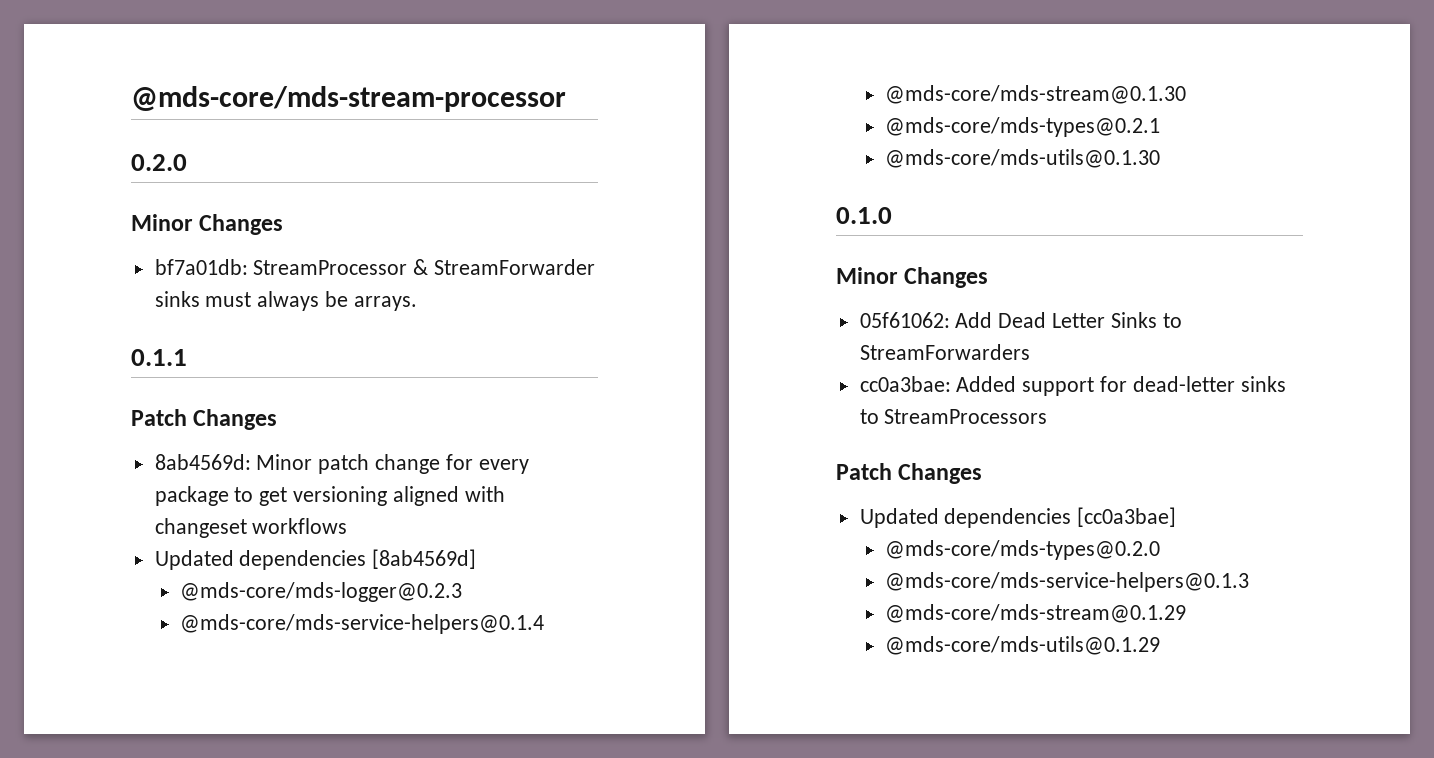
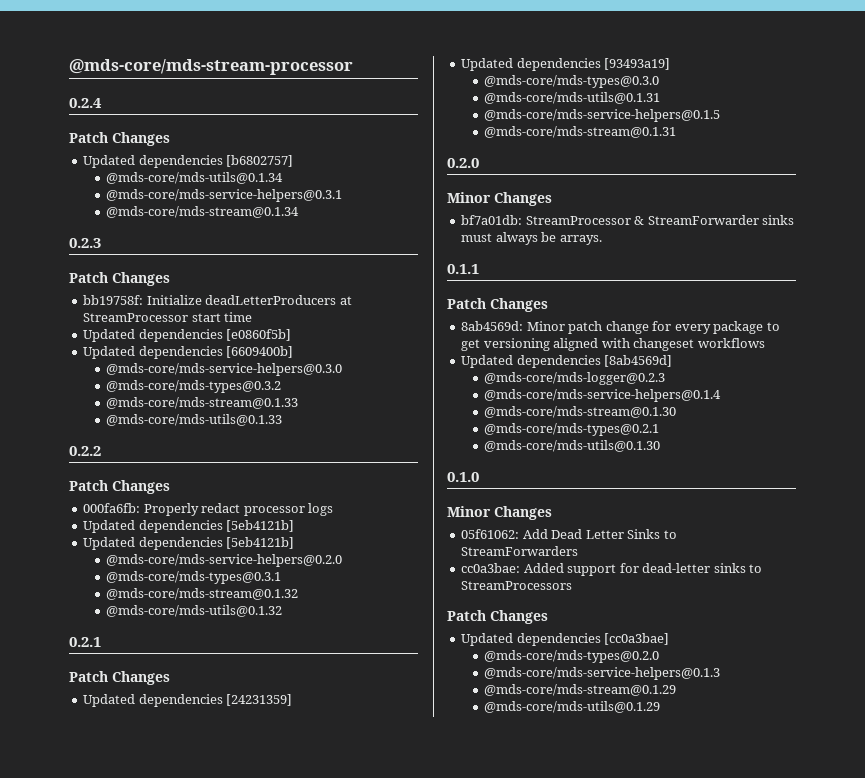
(566, 99) none -> [69,98,102,108] [69,132,170,146] [83,155,294,168] [106,172,284,184] [106,189,343,202] [106,206,300,218] [69,238,101,248] [69,272,170,286] [83,295,352,305] [83,312,253,322] [83,329,292,342] [83,346,294,359] [106,363,343,376] [106,380,282,393] [106,397,299,409] [106,414,283,426] [69,446,101,456] [69,480,170,494] [83,503,334,516] [83,520,295,533] [83,537,295,550] [106,554,343,567] [106,571,282,584] [106,588,299,600] [106,605,283,617] [69,637,101,647] [69,671,170,685] [83,694,293,707] [461,58,671,71] [484,75,660,88] [484,92,661,104] [484,109,721,122] [484,126,677,138] // 0.2.4 // Patch Changes // Updated dependencies [b6802757] // @mds-core/mds-utils@0.1.34 // @mds-core/mds-service-helpers@0.3.1 // @mds-core/mds-stream@0.1.34 // 0.2.3 // Patch Changes // bb19758f: Initialize deadLetterProducers at StreamProcessor start time // Updated dependencies [e0860f5b] // Updated dependencies [6609400b] // @mds-core/mds-service-helpers@0.3.0 // @mds-core/mds-types@0.3.2 // @mds-core/mds-stream@0.1.33 // @mds-core/mds-utils@0.1.33 // 0.2.2 // Patch Changes // 000fa6fb: Properly redact processor logs // Updated dependencies [5eb4121b] // Updated dependencies [5eb4121b] // @mds-core/mds-service-helpers@0.2.0 // @mds-core/mds-types@0.3.1 // @mds-core/mds-stream@0.1.32 // @mds-core/mds-utils@0.1.32 // 0.2.1 // Patch Changes // Updated dependencies [24231359] // Updated dependencies [93493a19] // @mds-core/mds-types@0.3.0 // @mds-core/mds-utils@0.1.31 // @mds-core/mds-service-helpers@0.1.5 // @mds-core/mds-stream@0.1.31

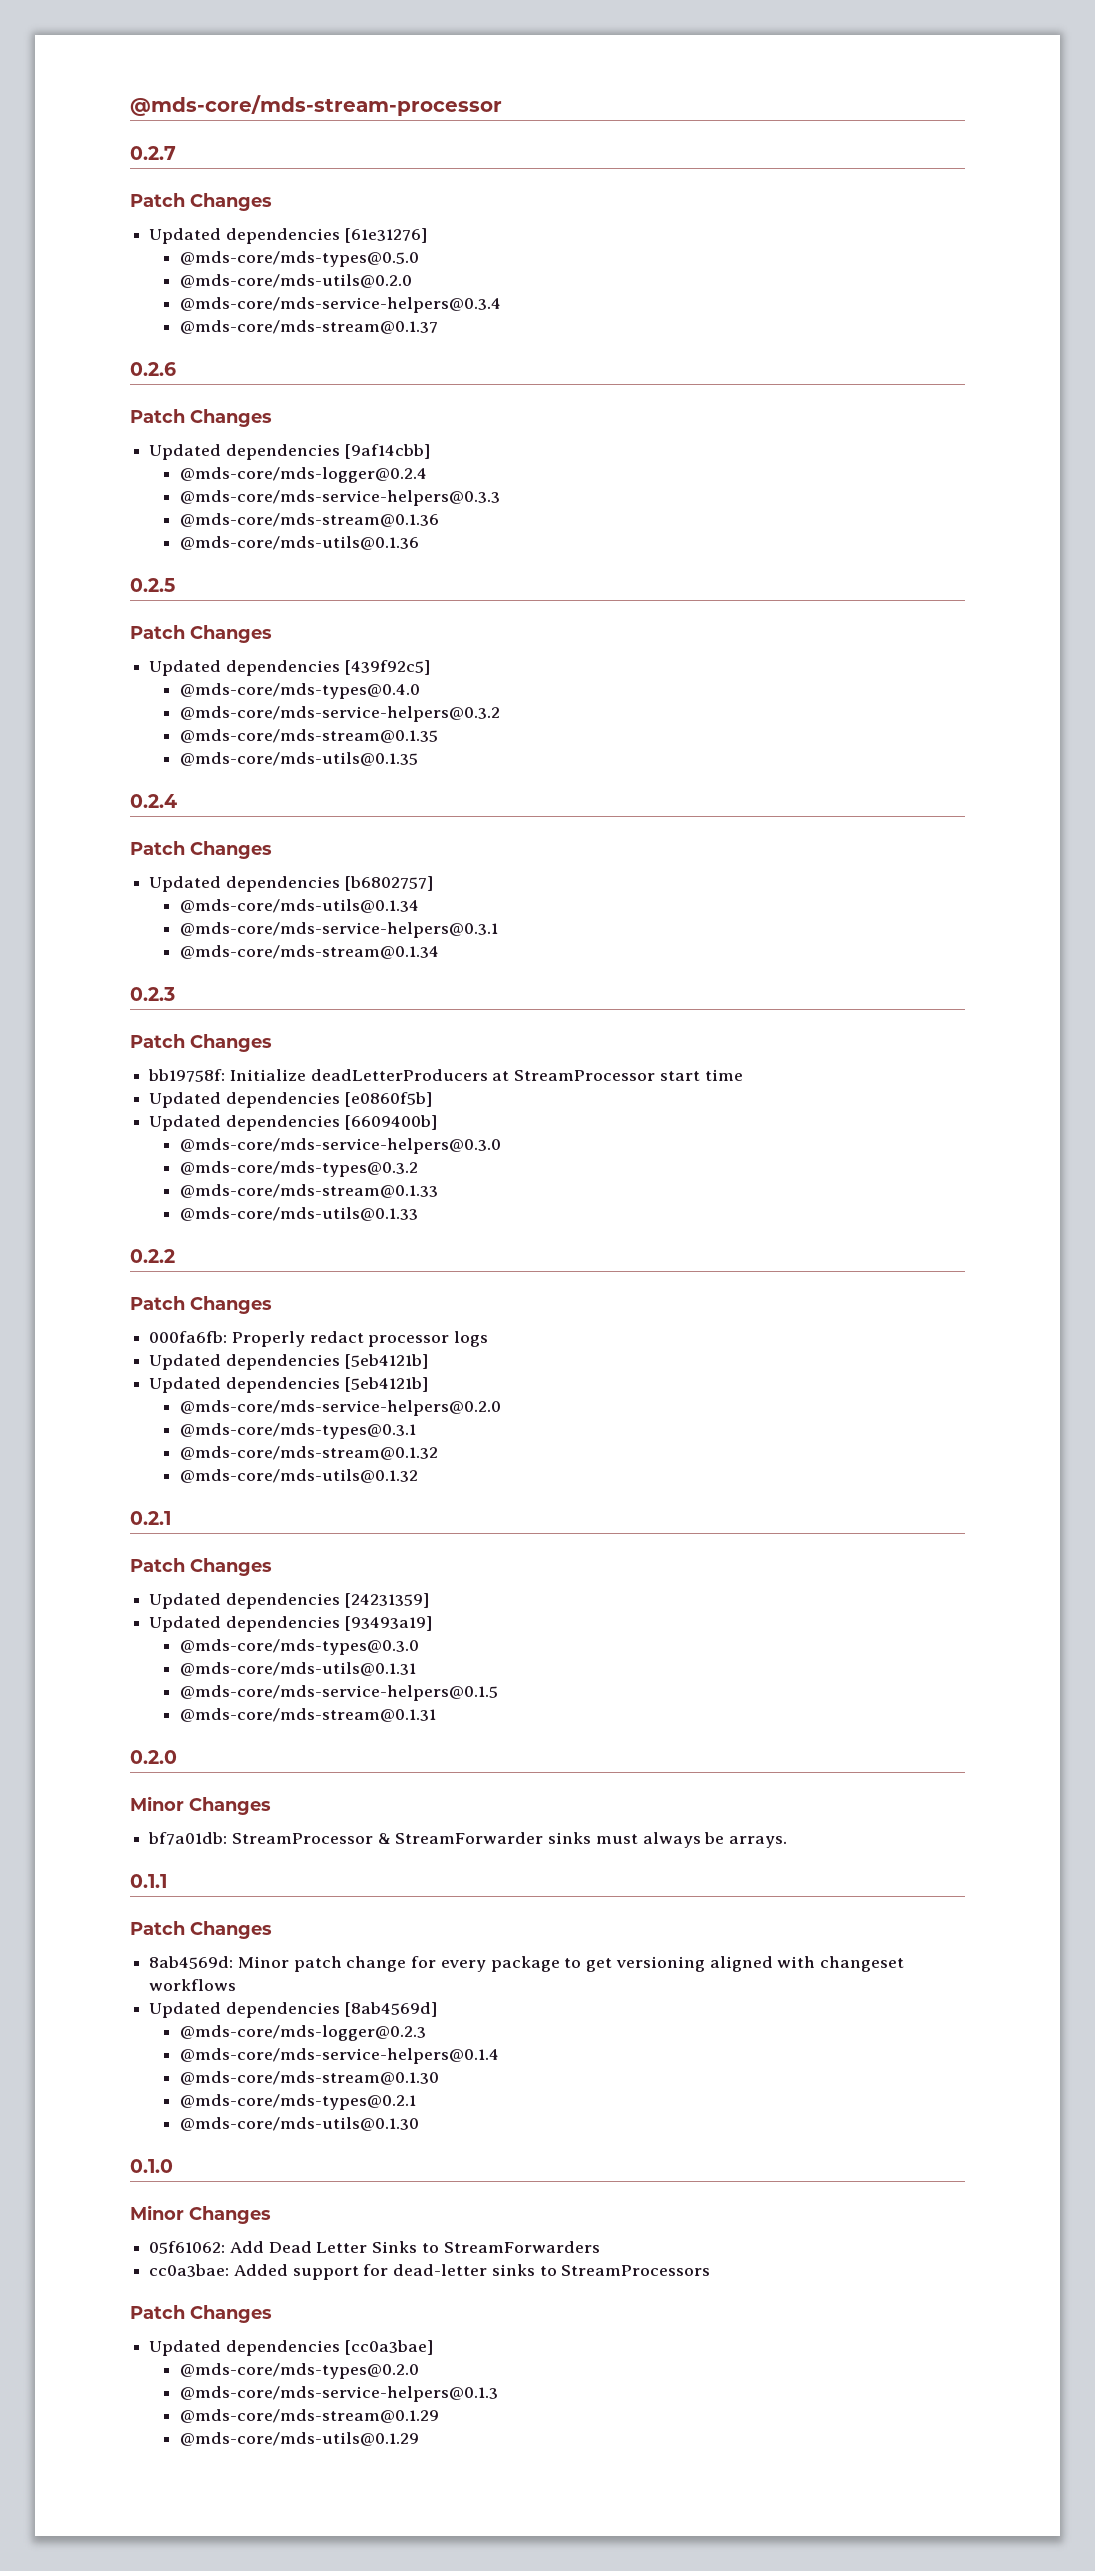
(353, 67) none -> [130,146,176,160] [130,193,272,211] [149,228,427,244] [179,251,419,267] [179,274,412,288] [179,297,501,313] [179,320,438,334] [130,362,176,376] [130,409,272,427] [149,444,430,460] [179,467,427,483] [179,490,500,506] [179,513,439,527] [179,536,419,550] [130,578,175,592] [130,625,272,643] [149,660,430,676] [179,683,420,699] [179,706,500,722] [179,729,438,743] [179,752,418,766] // 0.2.7 // Patch Changes // Updated dependencies [61e31276] // @mds-core/mds-types@0.5.0 // @mds-core/mds-utils@0.2.0 // @mds-core/mds-service-helpers@0.3.4 // @mds-core/mds-stream@0.1.37 // 0.2.6 // Patch Changes // Updated dependencies [9af14cbb] // @mds-core/mds-logger@0.2.4 // @mds-core/mds-service-helpers@0.3.3 // @mds-core/mds-stream@0.1.36 // @mds-core/mds-utils@0.1.36 // 0.2.5 // Patch Changes // Updated dependencies [439f92c5] // @mds-core/mds-types@0.4.0 // @mds-core/mds-service-helpers@0.3.2 // @mds-core/mds-stream@0.1.35 // @mds-core/mds-utils@0.1.35

